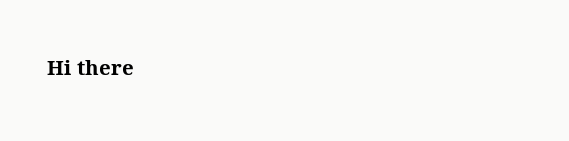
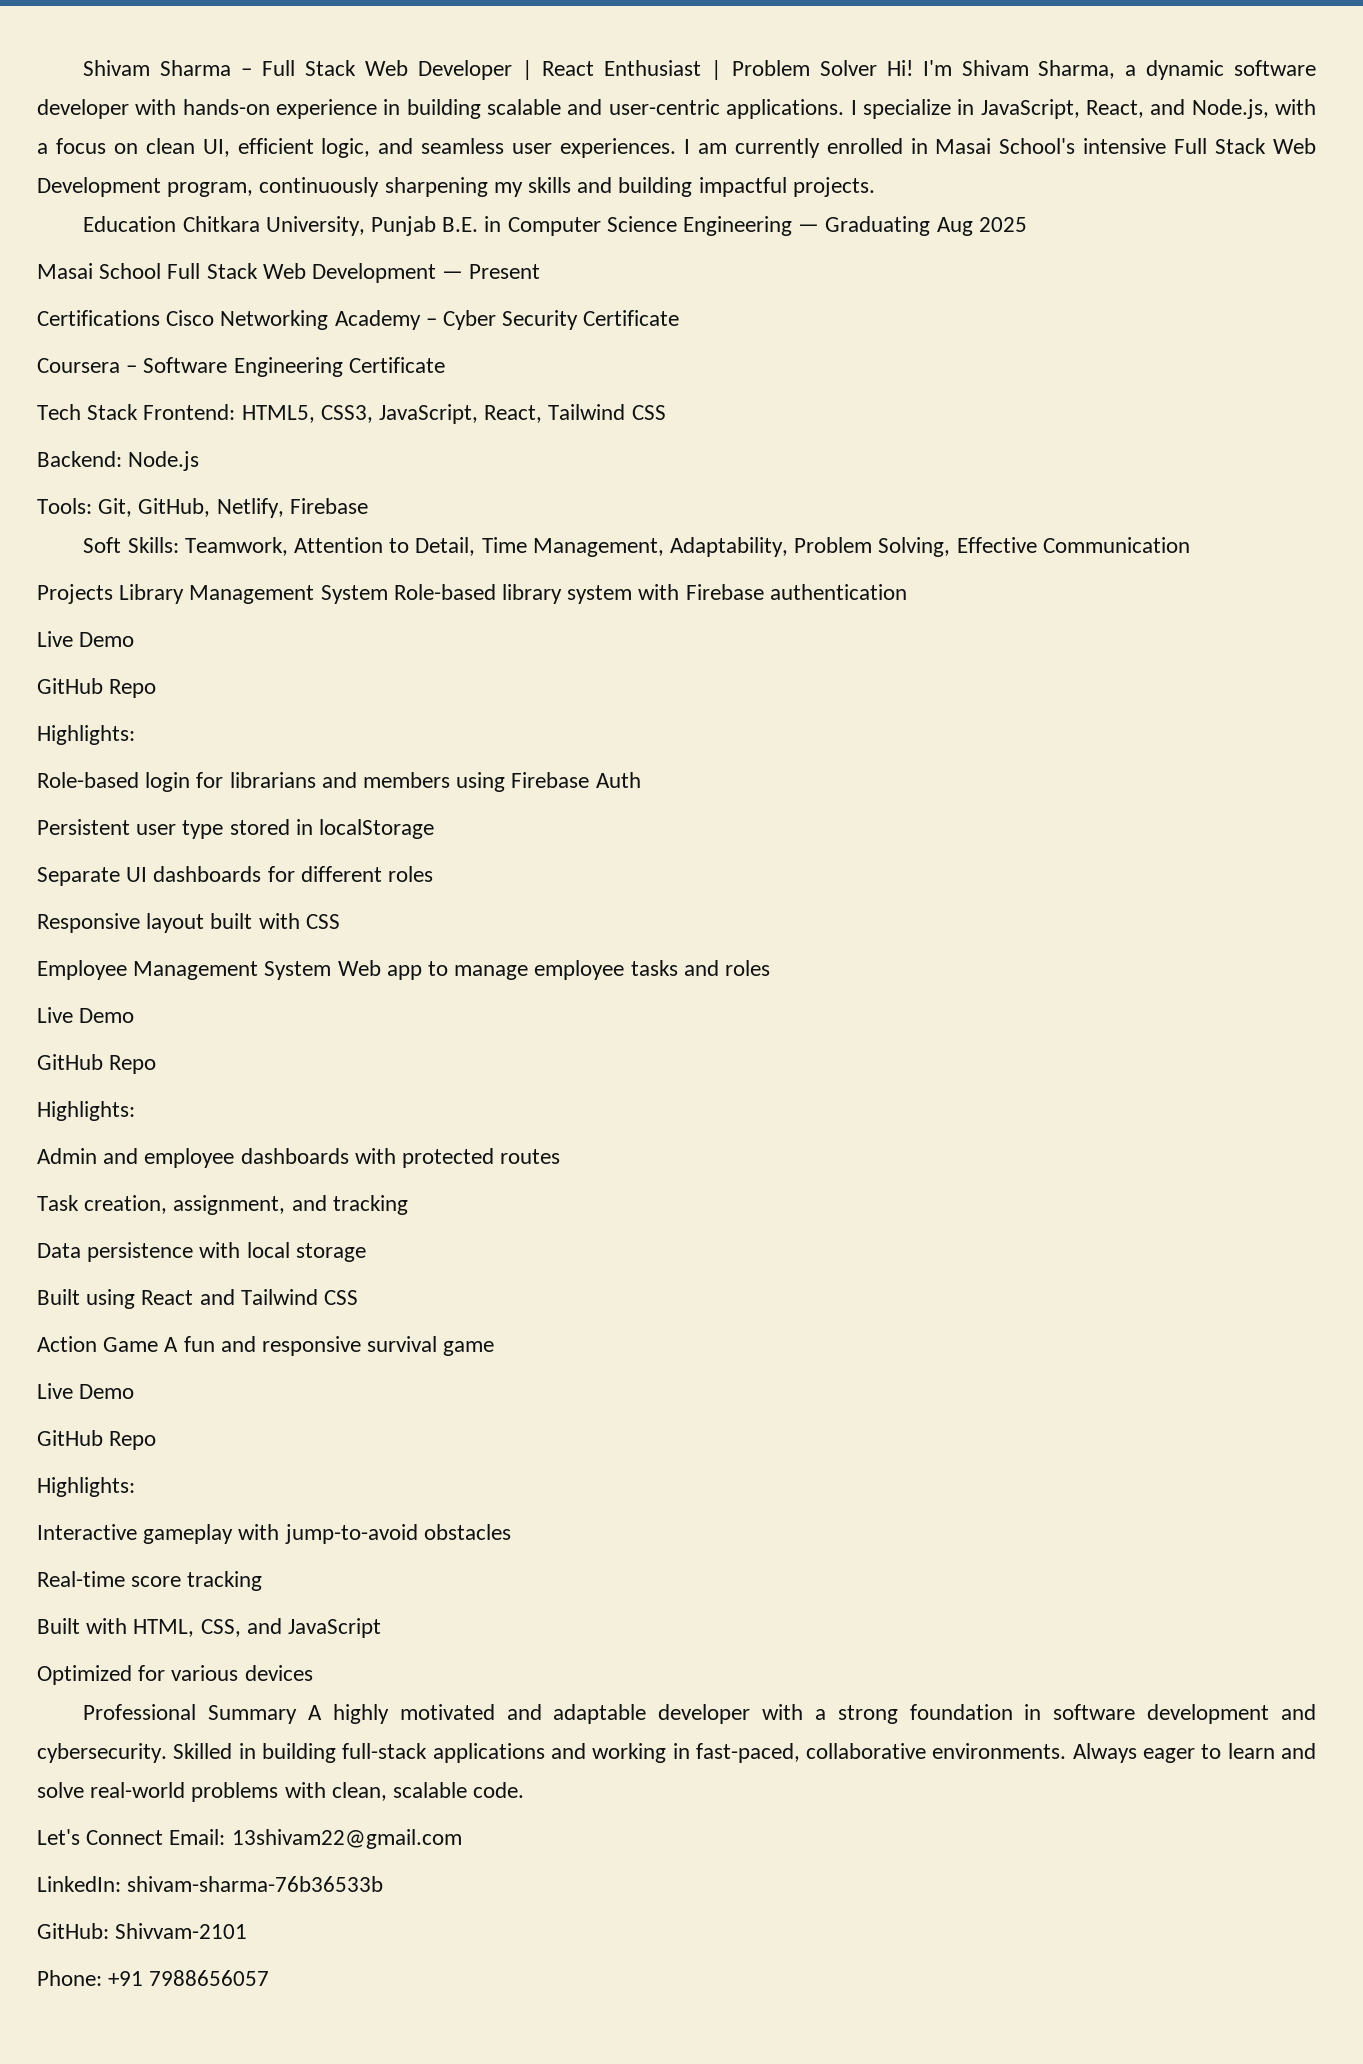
[47,60,134,75] Hi there -> [83,60,1316,80] [37,99,1316,119] [37,138,1317,158] [37,177,875,197] [83,216,1027,236] [37,263,541,283] [37,310,680,330] [37,357,445,377] [37,404,666,424] [37,451,200,471] [37,498,368,518] [83,537,1190,557] [37,584,907,604] [37,631,135,647] [37,678,157,698] [37,725,135,745] [37,772,641,792] [37,819,435,839] [37,866,434,886] [37,913,340,933] [37,960,771,980] [37,1007,135,1023] [37,1054,157,1074] [37,1101,135,1121] [37,1148,561,1168] [37,1195,408,1215] [37,1242,366,1262] [37,1289,359,1309] [37,1336,495,1356] [37,1383,135,1399] [37,1430,157,1450] [37,1477,135,1497] [37,1524,511,1544] [37,1571,263,1591] [37,1618,382,1638] [37,1665,313,1685] [83,1704,1316,1724] [37,1743,1316,1763] [37,1782,525,1802] [37,1829,462,1849] [37,1876,384,1892] [37,1923,248,1939] [37,1970,270,1986] Shivam Sharma – Full Stack Web Developer | React Enthusiast | Problem Solver Hi! I'm Shivam Sharma, a dynamic software developer with hands-on experience in building scalable and user-centric applications. I specialize in JavaScript, React, and Node.js, with a focus on clean UI, efficient logic, and seamless user experiences. I am currently enrolled in Masai School's intensive Full Stack Web Development program, continuously sharpening my skills and building impactful projects. // Education Chitkara University, Punjab B.E. in Computer Science Engineering — Graduating Aug 2025 // Masai School Full Stack Web Development — Present // Certifications Cisco Networking Academy – Cyber Security Certificate // Coursera – Software Engineering Certificate // Tech Stack Frontend: HTML5, CSS3, JavaScript, React, Tailwind CSS // Backend: Node.js // Tools: Git, GitHub, Netlify, Firebase // Soft Skills: Teamwork, Attention to Detail, Time Management, Adaptability, Problem Solving, Effective Communication // Projects Library Management System Role-based library system with Firebase authentication // Live Demo // GitHub Repo // Highlights: // Role-based login for librarians and members using Firebase Auth // Persistent user type stored in localStorage // Separate UI dashboards for different roles // Responsive layout built with CSS // Employee Management System Web app to manage employee tasks and roles // Live Demo // GitHub Repo // Highlights: // Admin and employee dashboards with protected routes // Task creation, assignment, and tracking // Data persistence with local storage // Built using React and Tailwind CSS // Action Game A fun and responsive survival game // Live Demo // GitHub Repo // Highlights: // Interactive gameplay with jump-to-avoid obstacles // Real-time score tracking // Built with HTML, CSS, and JavaScript // Optimized for various devices // Professional Summary A highly motivated and adaptable developer with a strong foundation in software development and cybersecurity. Skilled in building full-stack applications and working in fast-paced, collaborative environments. Always eager to learn and solve real-world problems with clean, scalable code. // Let's Connect Email: 13shivam22@gmail.com // LinkedIn: shivam-sharma-76b36533b // GitHub: Shivvam-2101 // Phone: +91 7988656057

